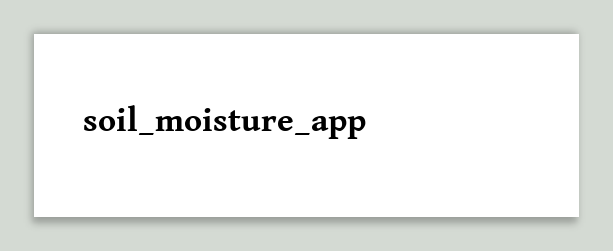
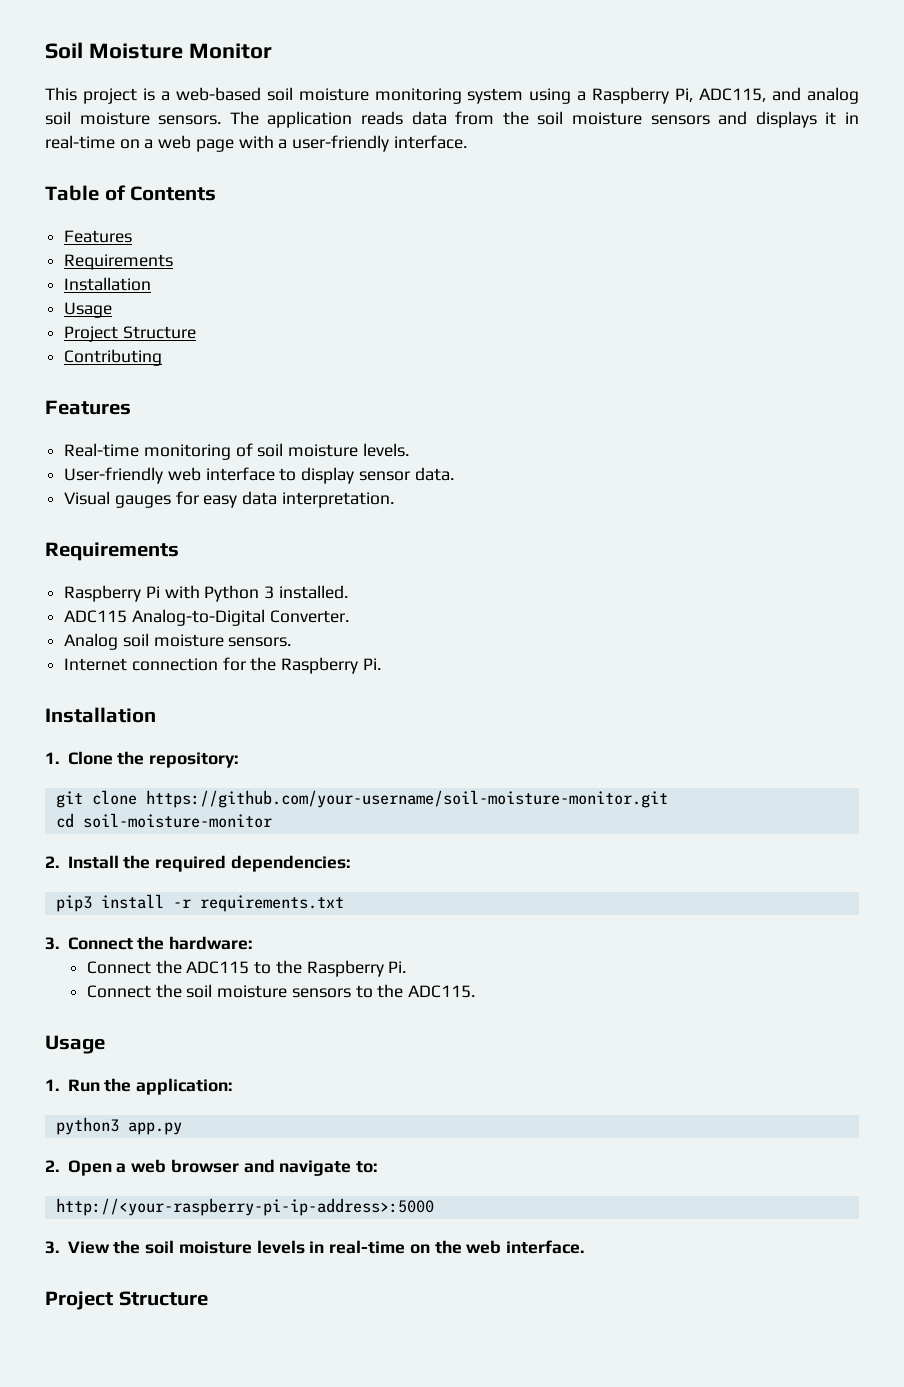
[83,105,366,139] soil_moisture_app -> [45,42,272,59] [45,87,859,104] [45,111,860,128] [45,135,467,152] [45,185,217,201] [64,230,133,243] [64,254,174,270] [64,277,152,291] [64,302,113,318] [64,326,196,342] [64,349,163,366] [45,400,131,415] [64,443,409,460] [64,467,454,484] [64,491,394,508] [45,542,179,561] [64,585,348,602] [64,609,349,626] [64,633,292,650] [64,657,381,674] [45,707,156,723] [45,751,239,768] [55,790,668,808] [55,813,272,828] [45,855,350,872] [55,894,344,912] [45,936,253,950] [86,960,407,977] [86,984,475,998] [45,1035,105,1054] [45,1078,233,1095] [55,1117,182,1135] [45,1159,378,1176] [55,1198,434,1216] [45,1240,585,1254] [45,1291,208,1310] Soil Moisture Monitor // This project is a web-based soil moisture monitoring system using a Raspberry Pi, ADC115, and analog soil moisture sensors. The application reads data from the soil moisture sensors and displays it in real-time on a web page with a user-friendly interface. // Table of Contents // Features // Requirements // Installation // Usage // Project Structure // Contributing // Features // Real-time monitoring of soil moisture levels. // User-friendly web interface to display sensor data. // Visual gauges for easy data interpretation. // Requirements // Raspberry Pi with Python 3 installed. // ADC115 Analog-to-Digital Converter. // Analog soil moisture sensors. // Internet connection for the Raspberry Pi. // Installation // 1. Clone the repository: // git clone https://github.com/your-username/soil-moisture-monitor.git // cd soil-moisture-monitor // 2. Install the required dependencies: // pip3 install -r requirements.txt // 3. Connect the hardware: // Connect the ADC115 to the Raspberry Pi. // Connect the soil moisture sensors to the ADC115. // Usage // 1. Run the application: // python3 app.py // 2. Open a web browser and navigate to: // http://<your-raspberry-pi-ip-address>:5000 // 3. View the soil moisture levels in real-time on the web interface. // Project Structure

